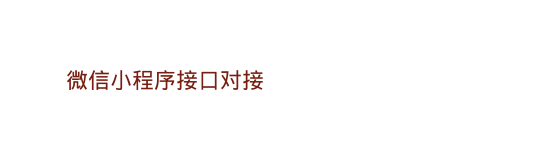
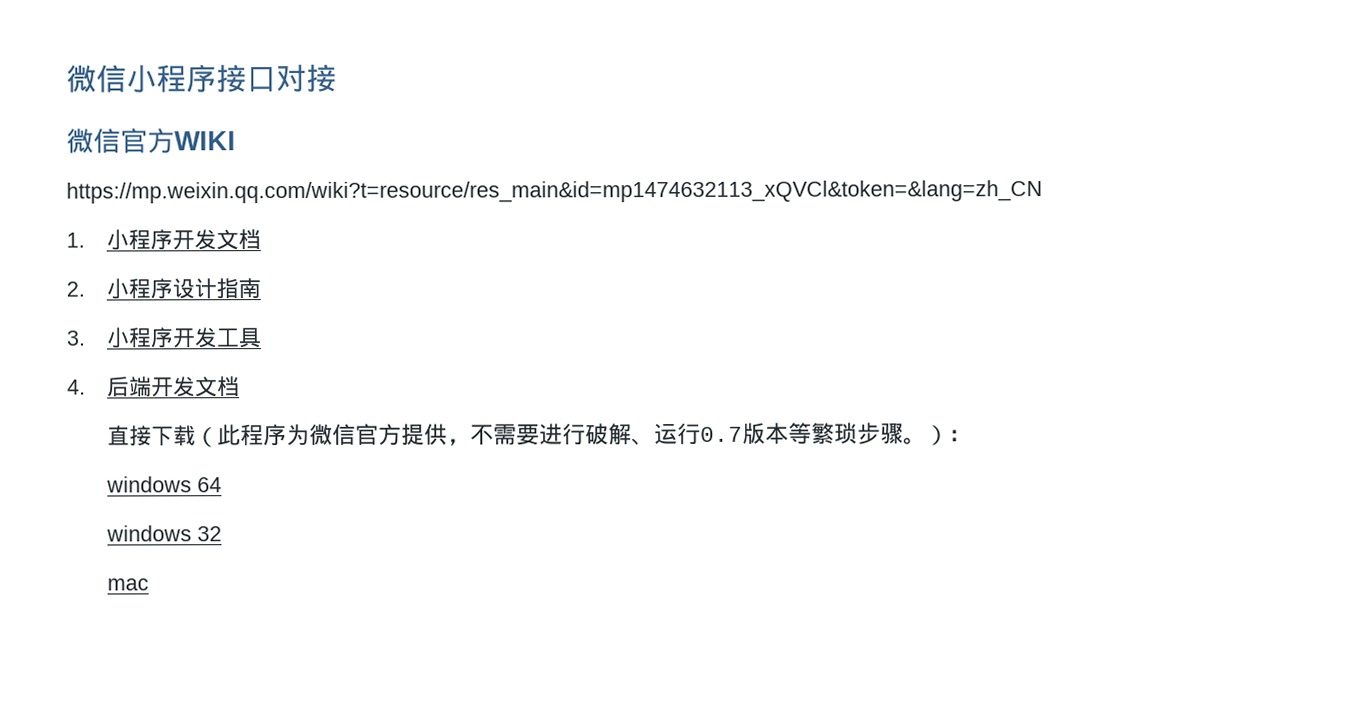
(264, 80) none -> [66,127,236,154] [66,180,1043,204] [66,229,262,251] [66,278,262,300] [66,327,262,349] [67,376,241,398] [107,422,972,448] [106,476,223,493] [106,525,223,542] [107,578,150,591] // 微信官方WIKI // https://mp.weixin.qq.com/wiki?t=resource/res_main&id=mp1474632113_xQVCl&token=&lang=zh_CN // 1.小程序开发文档 // 2.小程序设计指南 // 3.小程序开发工具 // 4.后端开发文档 // 直接下载（此程序为微信官方提供，不需要进行破解、运行0.7版本等繁琐步骤。）： // windows 64 // windows 32 // mac

